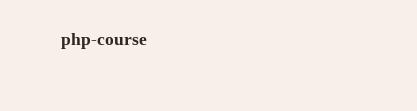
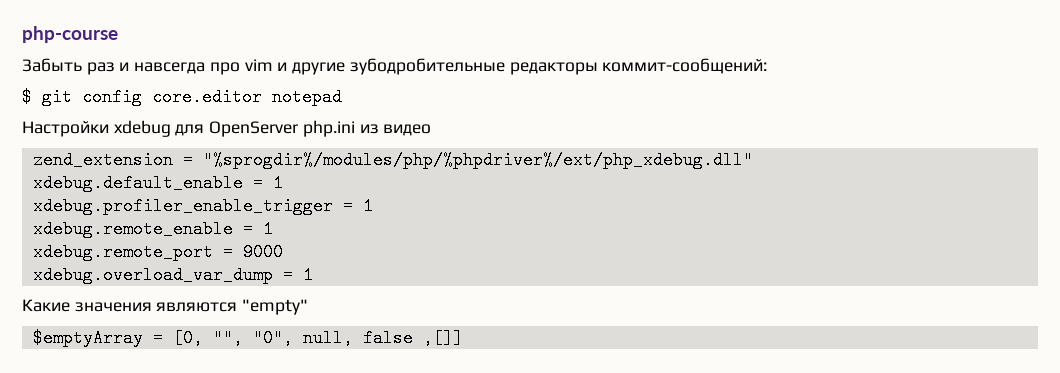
(147, 41) none -> [22,58,768,75] [22,88,342,106] [22,120,432,137] [32,151,753,169] [32,174,283,192] [32,197,373,215] [32,220,273,238] [32,243,283,261] [32,266,313,284] [22,299,309,315] [32,329,463,347] // Забыть раз и навсегда про vim и другие зубодробительные редакторы коммит-сообщений: // $ git config core.editor notepad // Настройки xdebug для OpenServer php.ini из видео // zend_extension = "%sprogdir%/modules/php/%phpdriver%/ext/php_xdebug.dll" // xdebug.default_enable = 1 // xdebug.profiler_enable_trigger = 1 // xdebug.remote_enable = 1 // xdebug.remote_port = 9000 // xdebug.overload_var_dump = 1 // Какие значения являются "empty" // $emptyArray = [0, "", "0", null, false ,[]]

